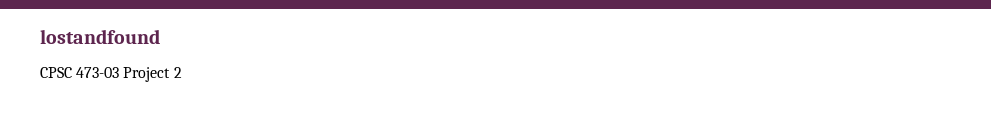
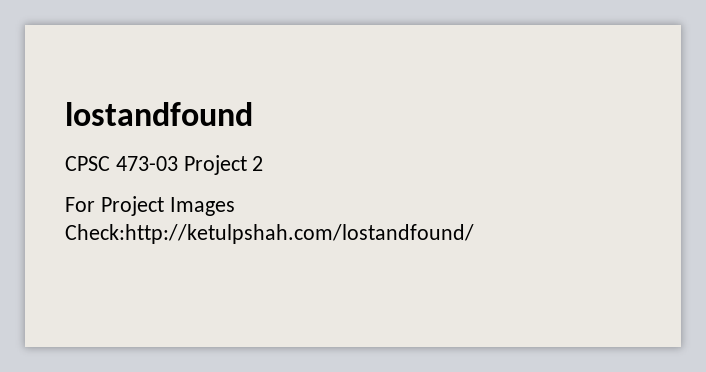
(182, 72) none -> [65,196,235,216] [65,224,474,244] // For Project Images Check:http://ketulpshah.com/lostandfound/

